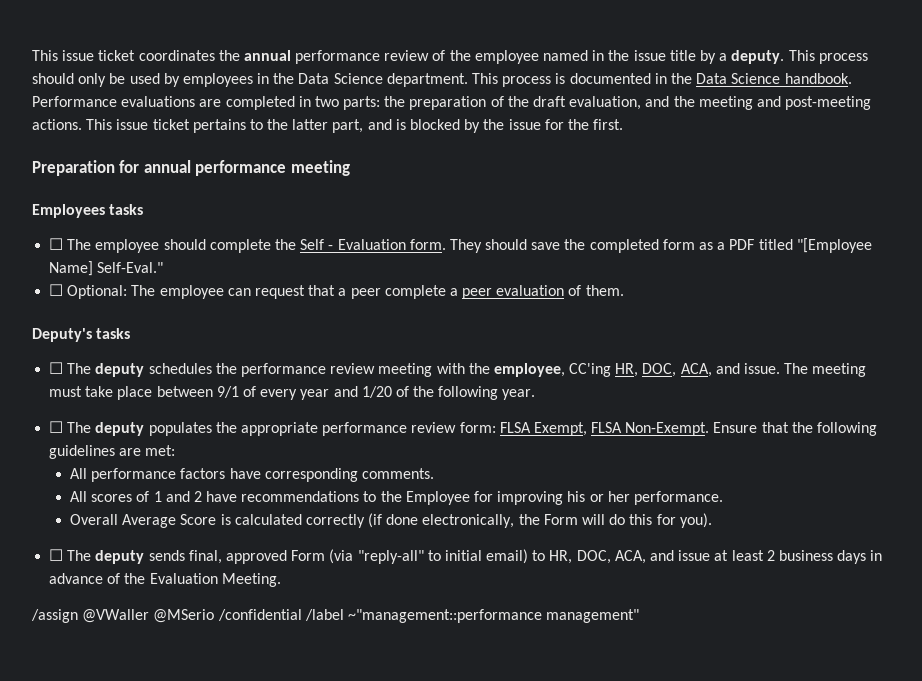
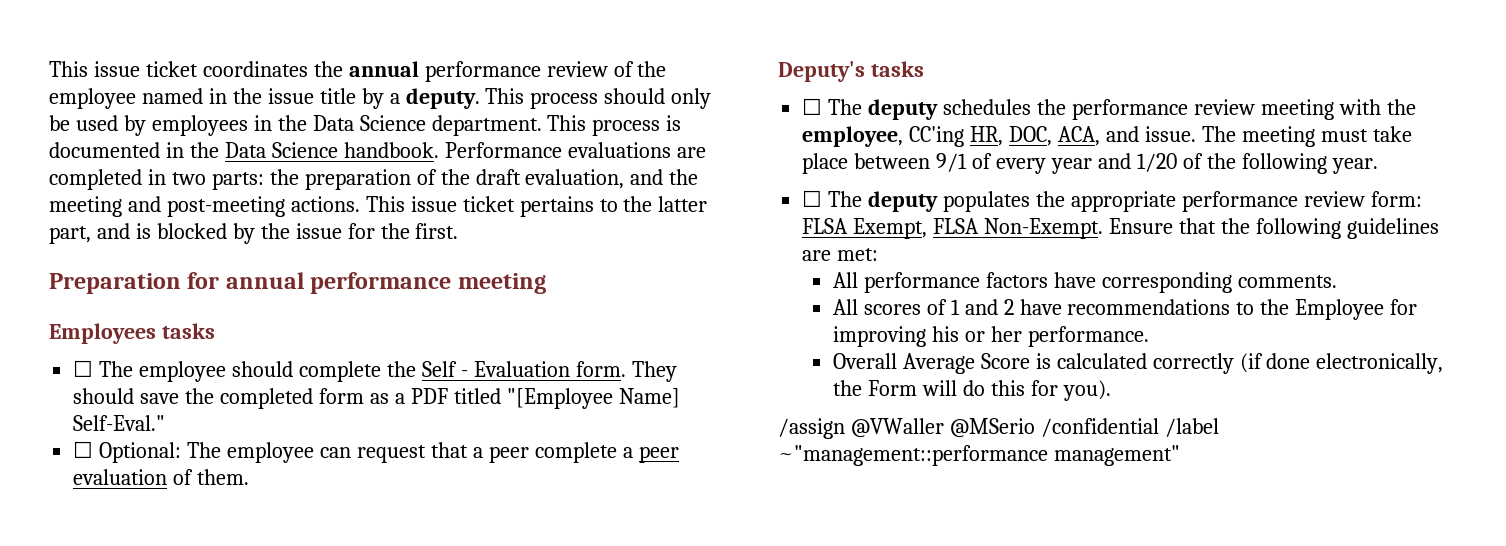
[49,549,883,564] [49,573,281,587] // ☐ The deputy sends final, approved Form (via "reply-all" to initial email) to HR, DOC, ACA, and issue at least 2 business days in advance of the Evaluation Meeting. -> (1111, 390) none

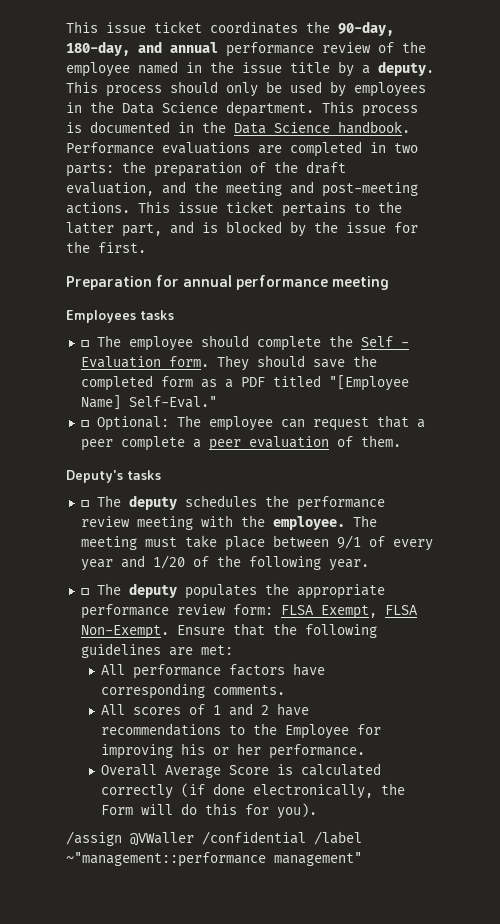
(343, 69) none -> [338,21,394,36] [66,41,162,56] 90-day, 180-day, and
[802,126,1196,147] employee, CC'ing HR, DOC, ACA, and issue. -> [272,516,345,530] employee.
[949,418,1035,438] @MSerio -> (194, 839) none

